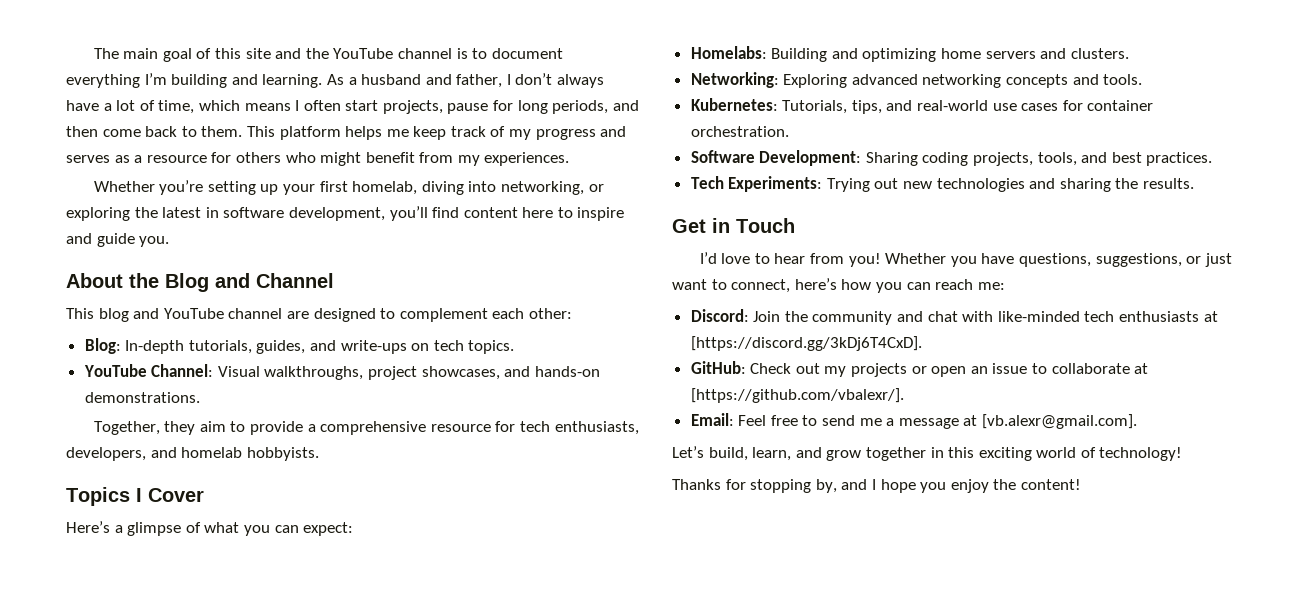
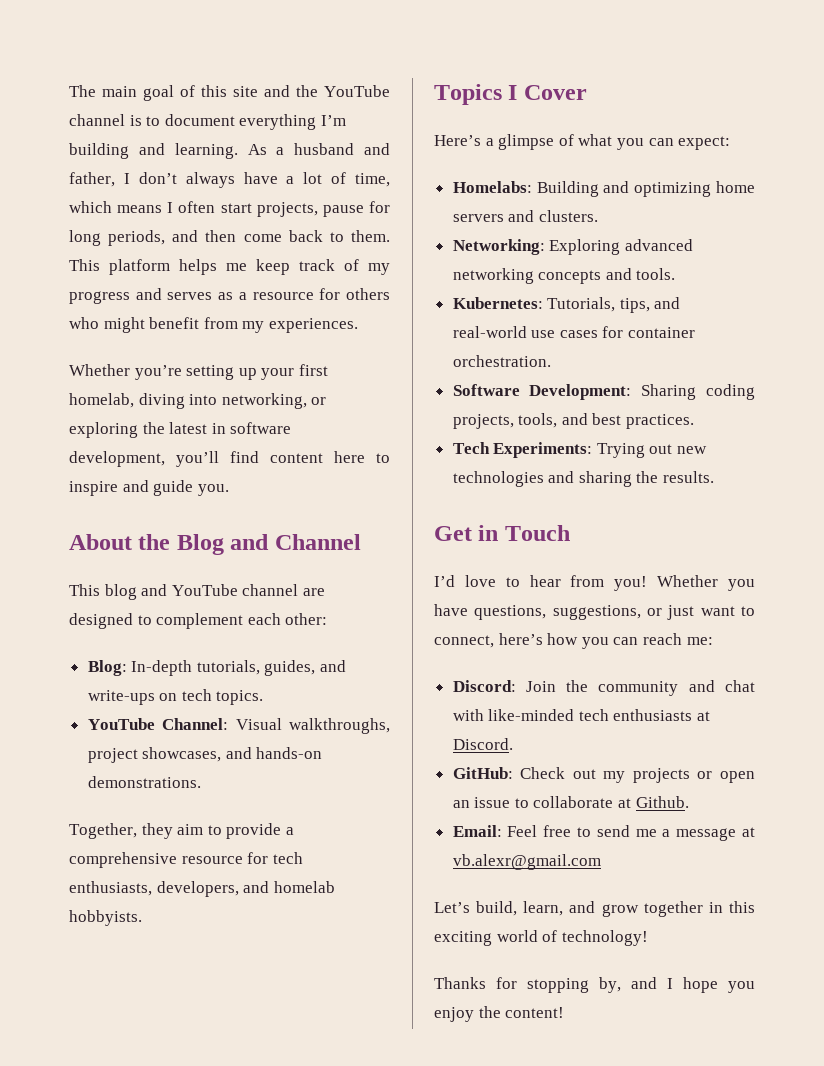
[690,336,922,351] [https://discord.gg/3kDj6T4CxD]. -> [452,738,513,750] Discord.
[690,388,904,403] [https://github.com/vbalexr/]. -> [635,796,689,808] Github.
[982,414,1138,429] [vb.alexr@gmail.com]. -> [452,854,601,870] vb.alexr@gmail.com

